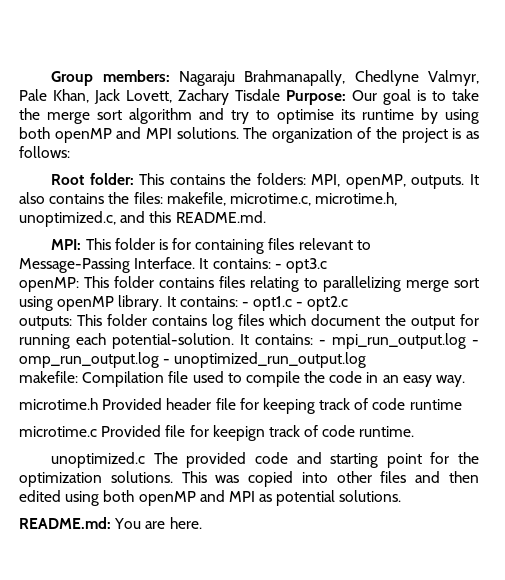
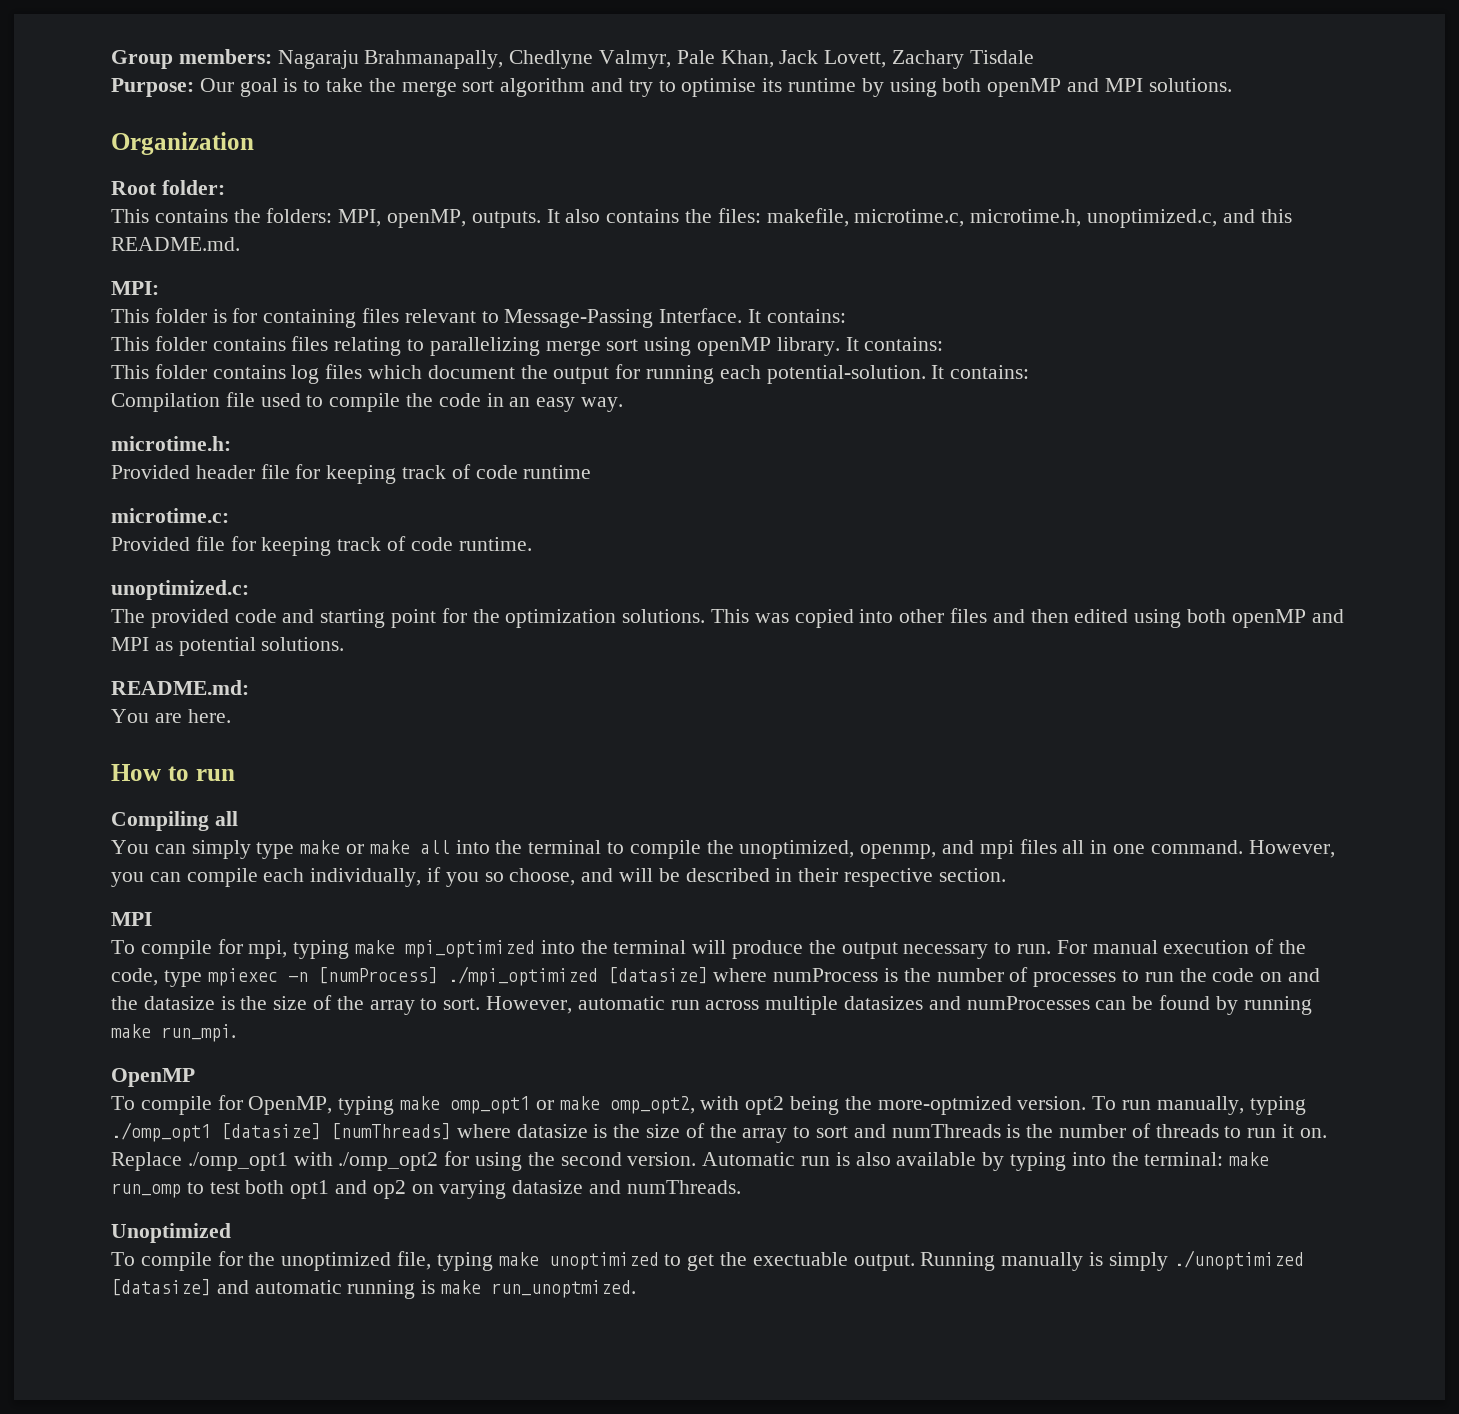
(280, 95) none -> (1034, 57) //
[243,127,479,143] [19,146,70,158] The organization of the project is as follows: -> [111,132,254,155] // Organization
(134, 179) none -> (225, 187) //
(82, 244) none -> (159, 288) //
[274,258,327,273] [19,277,79,292] - opt3.c // openMP: -> (846, 316) //
[241,296,349,311] [19,316,72,330] - opt1.c - opt2.c // outputs: -> (944, 344) //
[319,333,479,349] [19,352,367,368] [19,371,78,383] - mpi_run_output.log - omp_run_output.log - unoptimized_run_output.log // makefile: -> (1030, 372) //
[19,398,98,410] microtime.h -> [111,436,231,451] microtime.h: //
[19,426,97,437] microtime.c -> [111,508,229,523] microtime.c: //
[212,425,265,441] keepign -> [261,537,332,556] keeping
[51,452,146,468] unoptimized.c -> [111,580,249,600] unoptimized.c: //
(111, 523) none -> (249, 687) //
(202, 523) none -> [111,764,235,781] [111,811,238,831] [111,839,1335,859] [111,867,1006,887] [111,912,152,926] [111,939,1307,959] [111,966,1321,987] [111,995,1312,1015] [111,1024,236,1042] [111,1068,195,1087] [111,1095,1306,1115] [111,1122,1327,1143] [111,1151,1270,1171] [111,1180,741,1199] [111,1223,231,1243] [111,1250,1304,1271] [111,1279,637,1299] // How to run // Compiling all // You can simply type make or make all into the terminal to compile the unoptimized, openmp, and mpi files all in one command. However, you can compile each individually, if you so choose, and will be described in their respective section. // MPI // To compile for mpi, typing make mpi_optimized into the terminal will produce the output necessary to run. For manual execution of the code, type mpiexec -n [numProcess] ./mpi_optimized [datasize] where numProcess is the number of processes to run the code on and the datasize is the size of the array to sort. However, automatic run across multiple datasizes and numProcesses can be found by running make run_mpi. // OpenMP // To compile for OpenMP, typing make omp_opt1 or make omp_opt2, with opt2 being the more-optmized version. To run manually, typing ./omp_opt1 [datasize] [numThreads] where datasize is the size of the array to sort and numThreads is the number of threads to run it on. Replace ./omp_opt1 with ./omp_opt2 for using the second version. Automatic run is also available by typing into the terminal: make run_omp to test both opt1 and op2 on varying datasize and numThreads. // Unoptimized // To compile for the unoptimized file, typing make unoptimized to get the exectuable output. Running manually is simply ./unoptimized [datasize] and automatic running is make run_unoptmized.

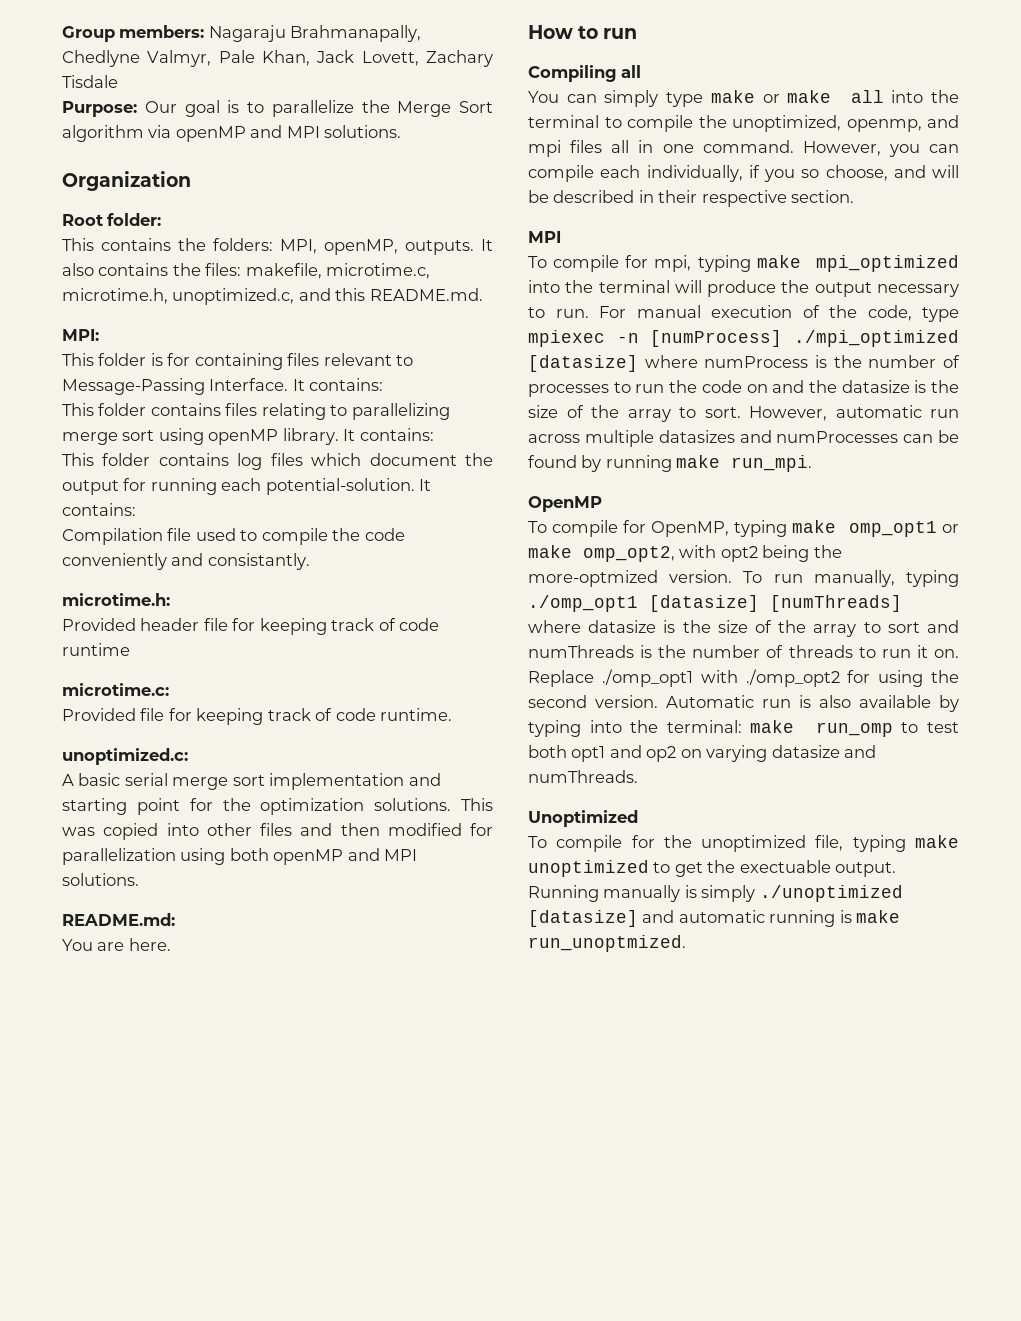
[326,78,982,97] take the merge sort algorithm and try to optimise its runtime by using both -> [271,100,493,117] [62,125,172,142] parallelize the Merge Sort algorithm via
[486,393,624,412] in an easy way. -> [62,553,310,570] conveniently and consistantly.
[111,609,277,628] The provided code -> [62,773,405,790] A basic serial merge sort implementation
[1074,609,1344,628] [111,637,256,656] edited using both openMP and MPI as potential -> [387,823,493,836] [62,848,418,865] modified for parallelization using both openMP and MPI

